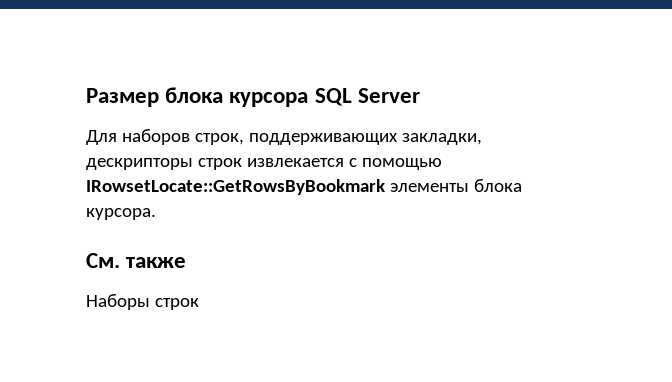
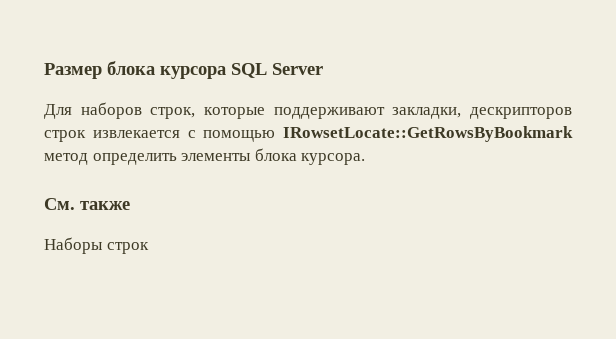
[248,133,482,145] [86,158,193,170] поддерживающих закладки, дескрипторы -> [203,107,572,119] которые поддерживают закладки, дескрипторов
(385, 187) none -> [44,153,177,165] метод определить

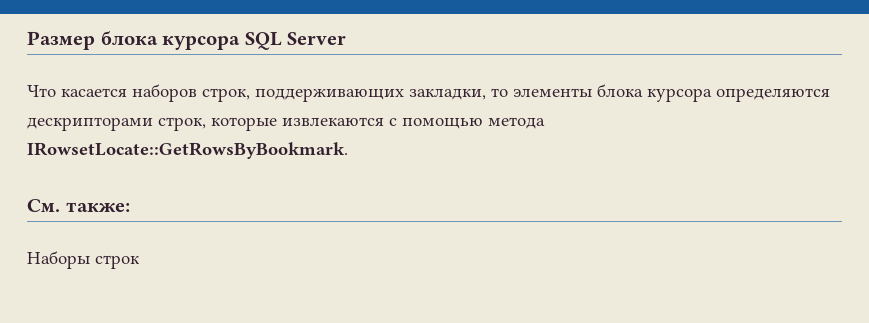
[44,102,572,119] [44,126,573,142] [44,148,366,165] Для наборов строк, которые поддерживают закладки, дескрипторов строк извлекается с помощью IRowsetLocate::GetRowsByBookmark метод определить элементы блока курсора. -> [27,84,830,102] [27,117,545,131] [27,142,348,159] Что касается наборов строк, поддерживающих закладки, то элементы блока курсора определяются дескрипторами строк, которые извлекаются с помощью метода IRowsetLocate::GetRowsByBookmark.
[80,201,130,210] также -> [65,202,130,212] также:

